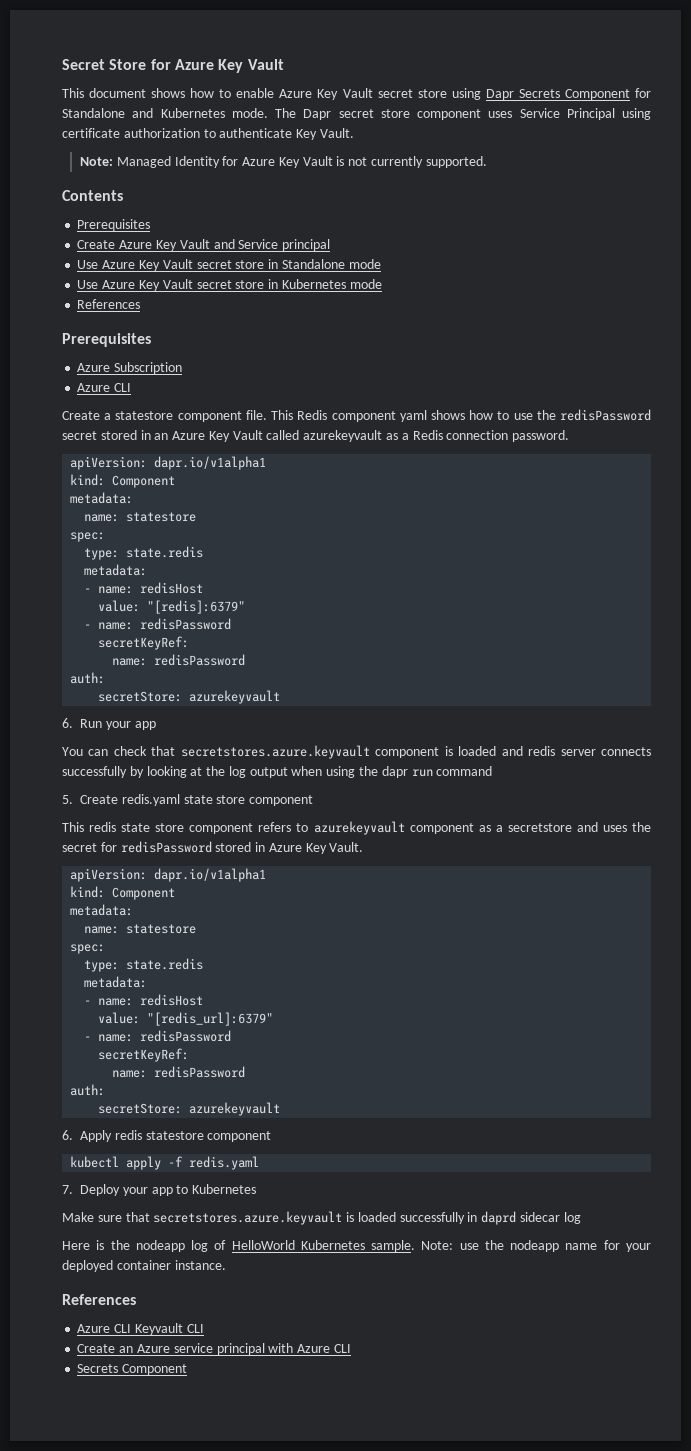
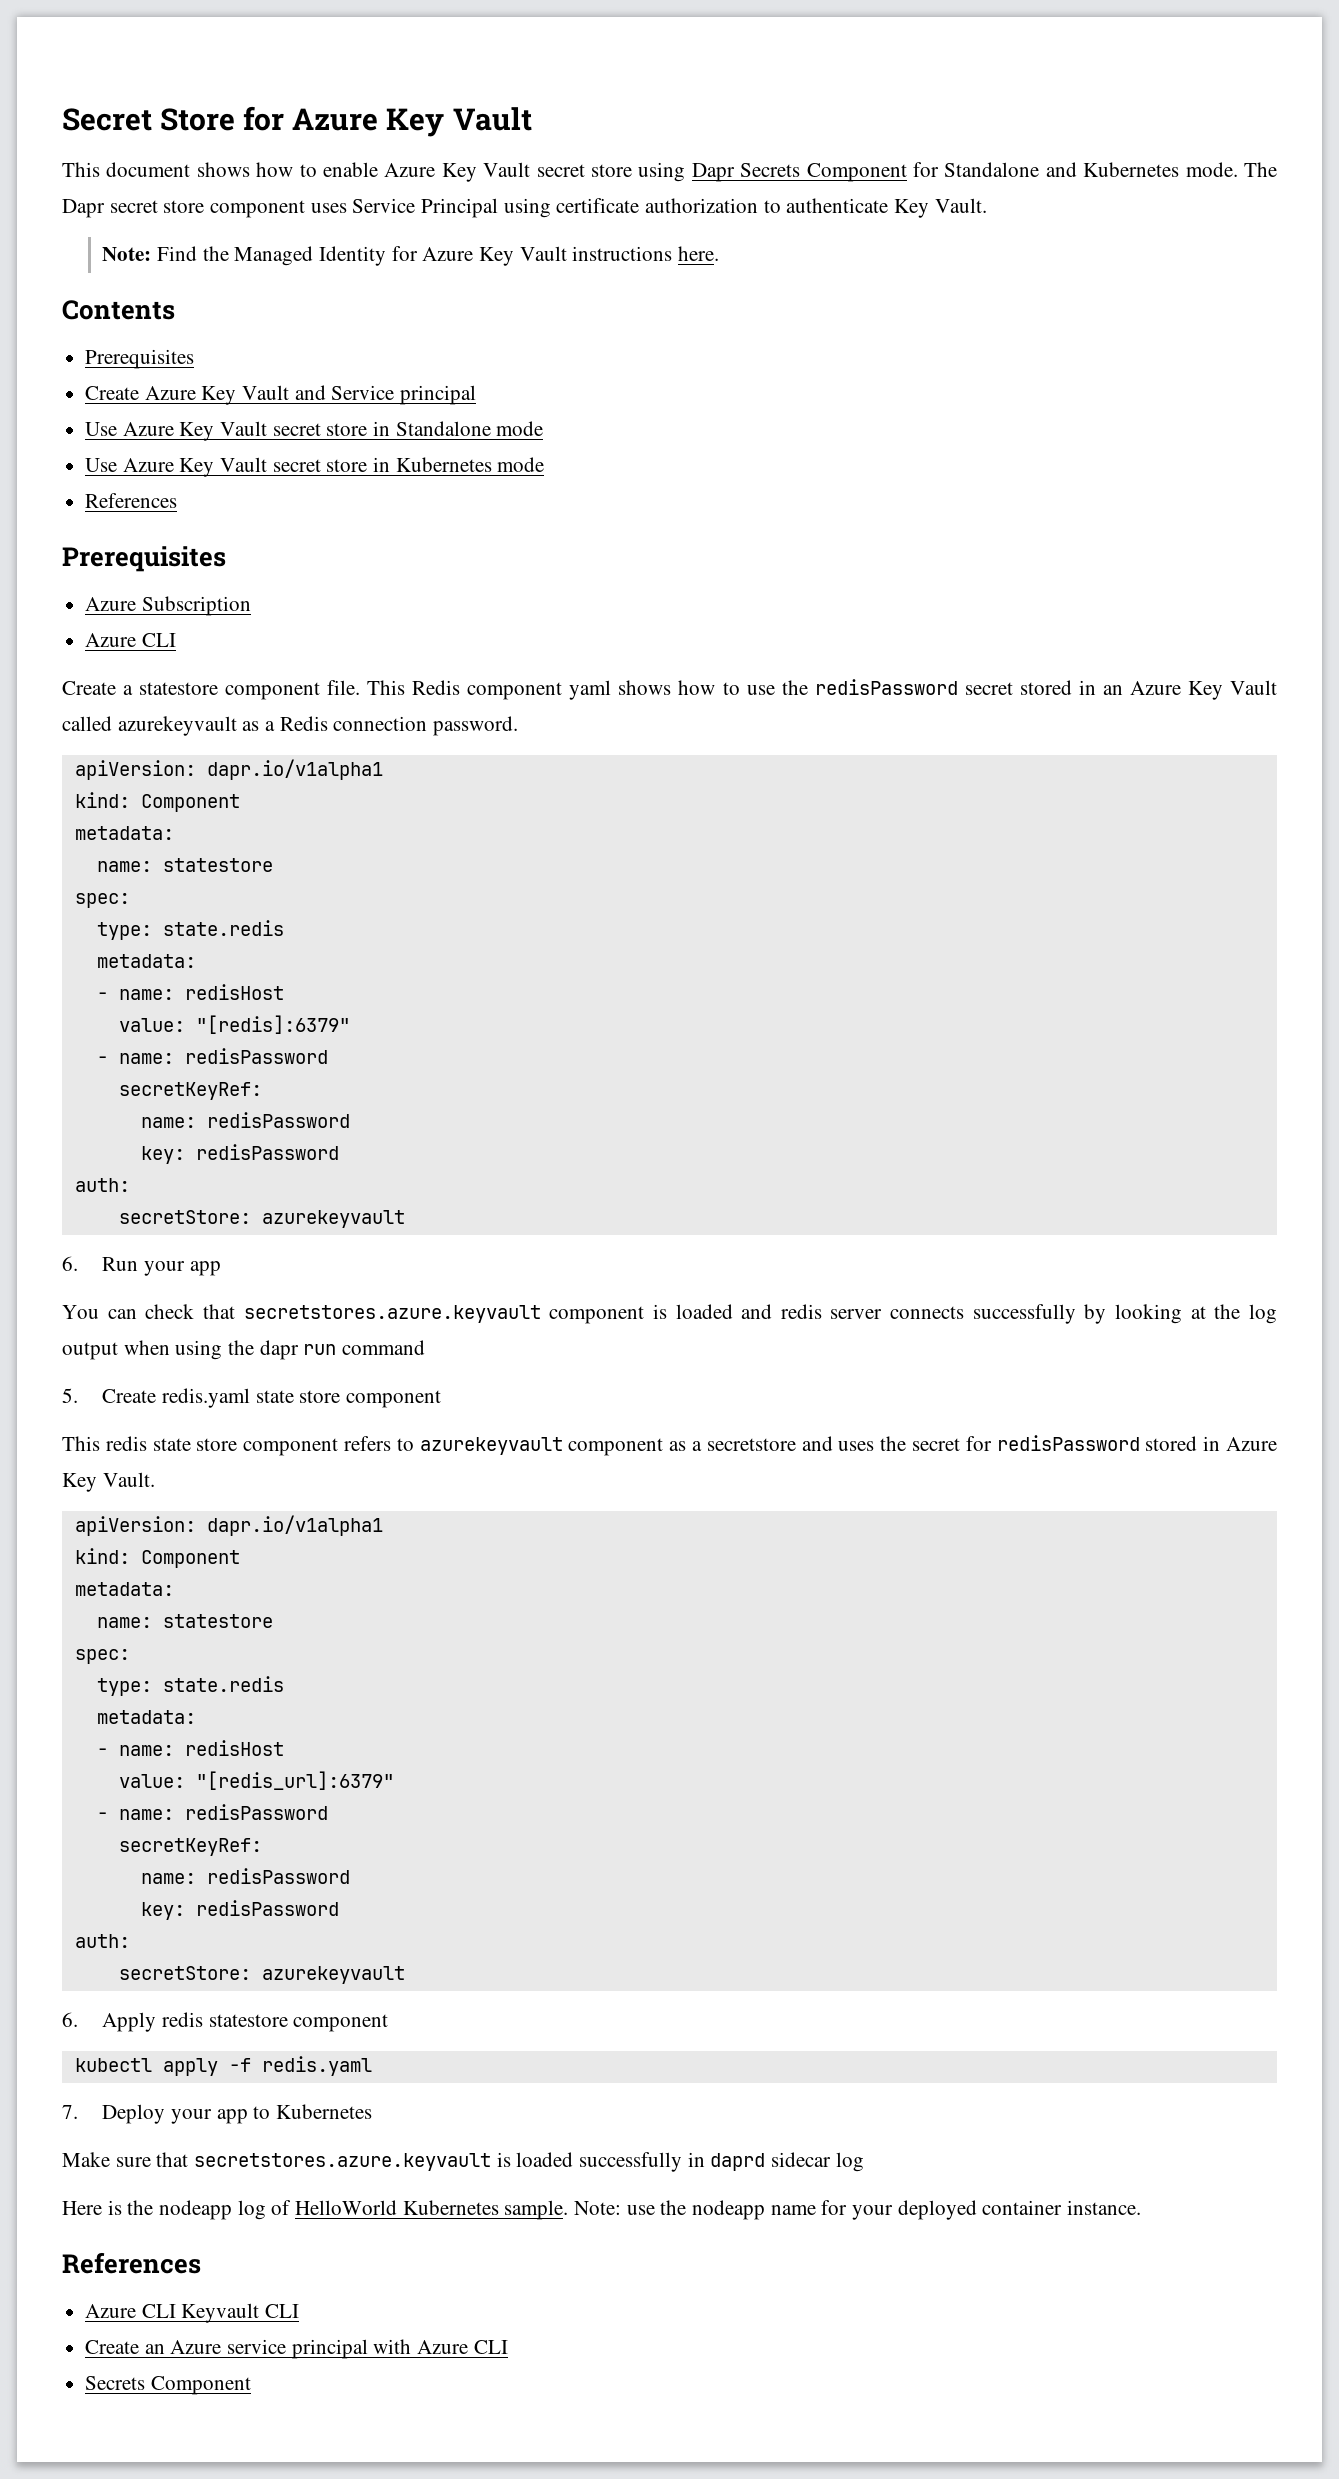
(113, 161) none -> [156,246,229,261] Find the
[336,156,487,168] is not currently supported. -> [572,246,719,261] instructions here.
(246, 660) none -> [140,1144,339,1164] // key: redisPassword
(246, 1072) none -> [140,1900,339,1920] // key: redisPassword

